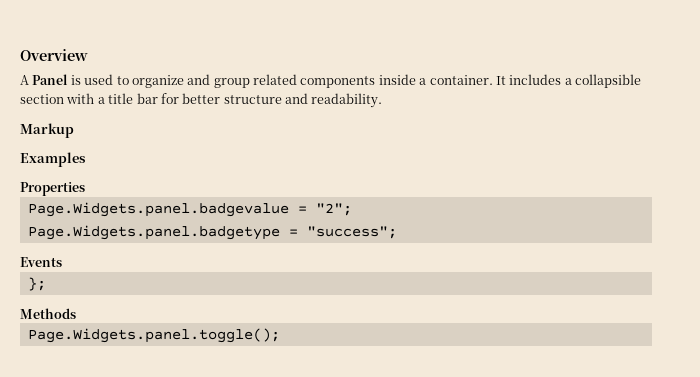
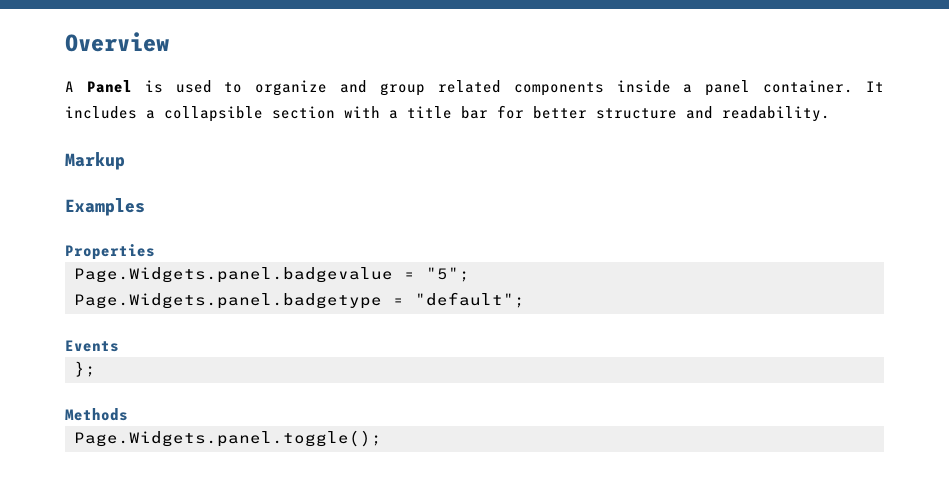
(427, 81) none -> [705,80,751,96] panel
[315,203,352,216] "2"; -> [426,267,470,282] "5";
[306,226,397,239] "success"; -> [415,292,525,308] "default";

